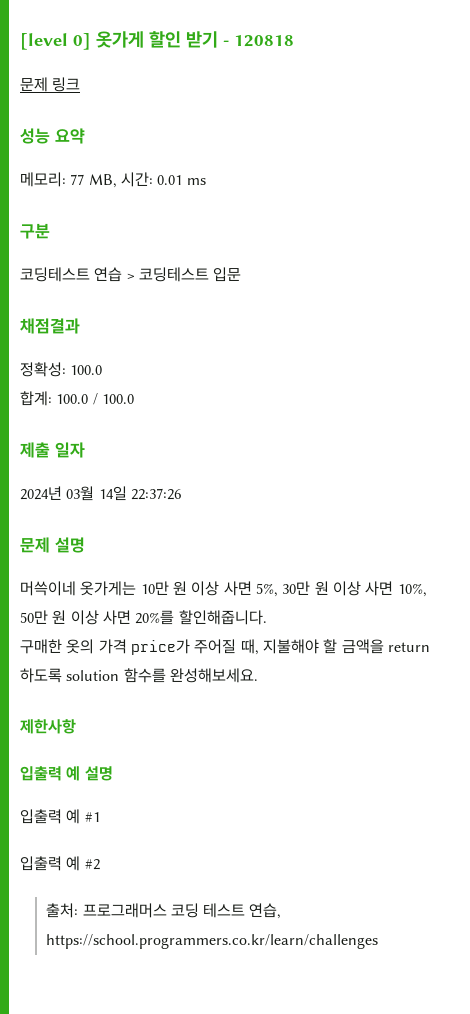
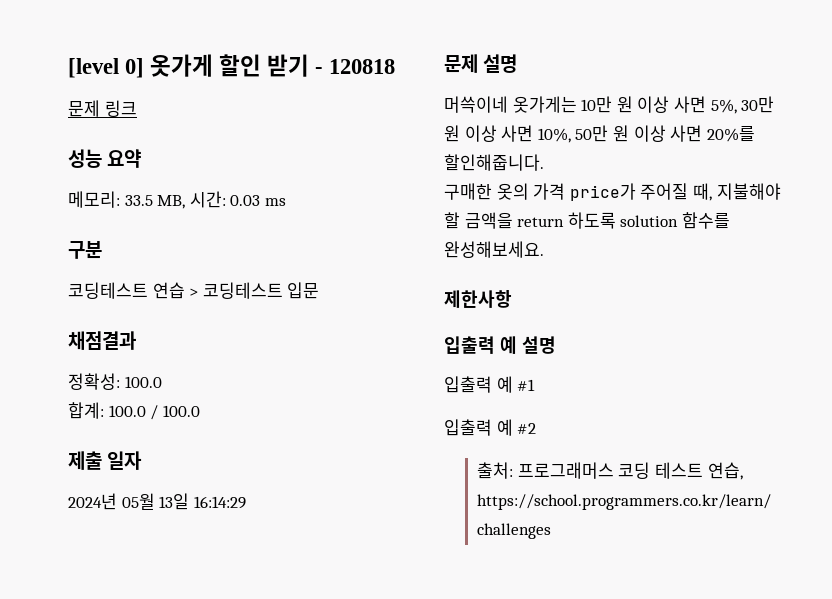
[70,174,85,185] 77 -> [124,195,153,206] 33.5
[157,175,183,185] 0.01 -> [230,195,261,206] 0.03
[66,486,181,501] 03월 14일 22:37:26 -> [121,493,246,510] 05월 13일 16:14:29

